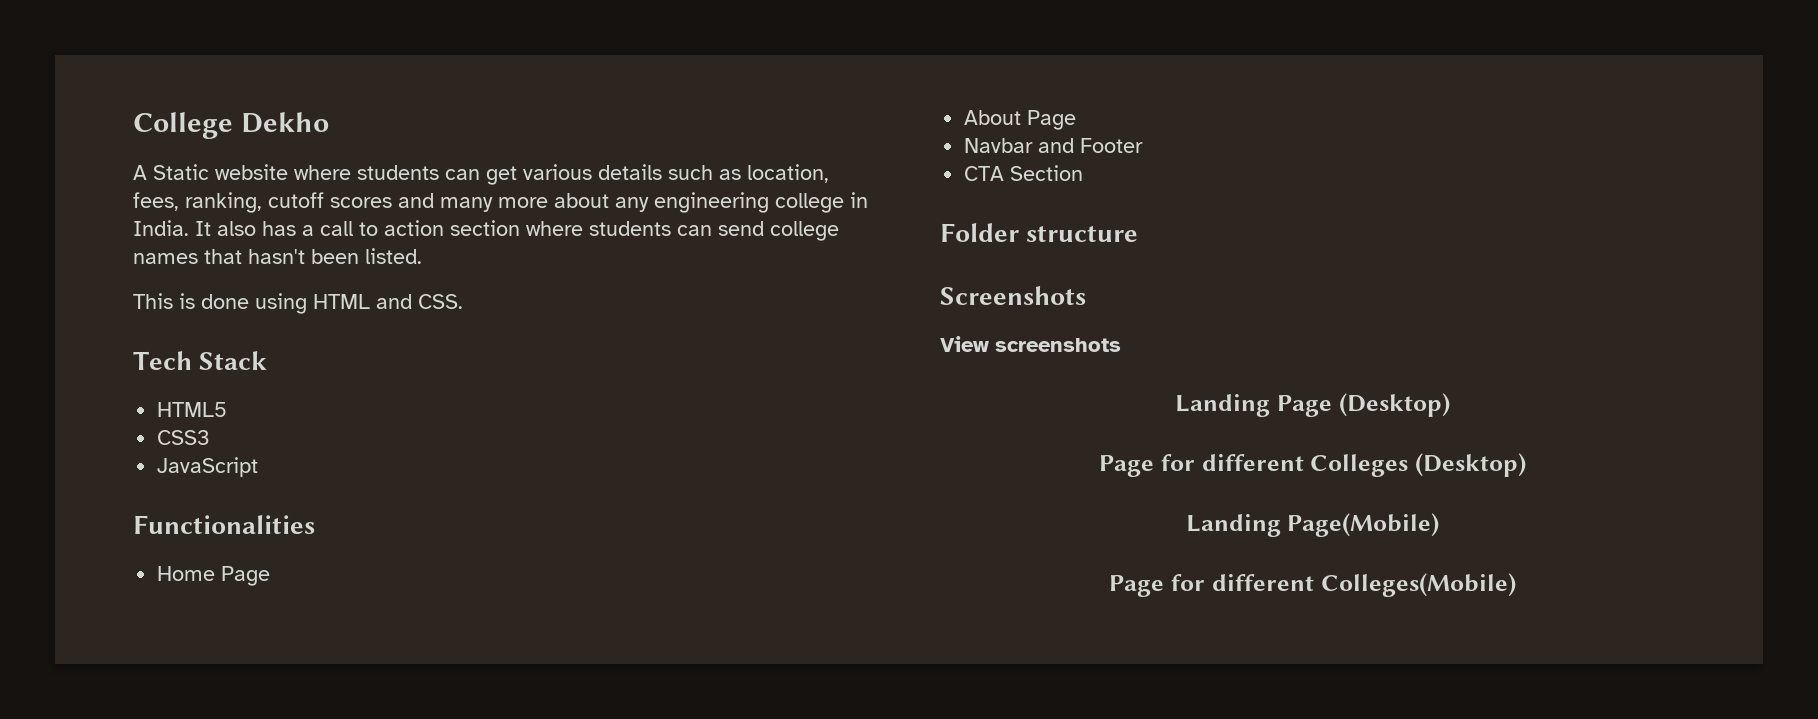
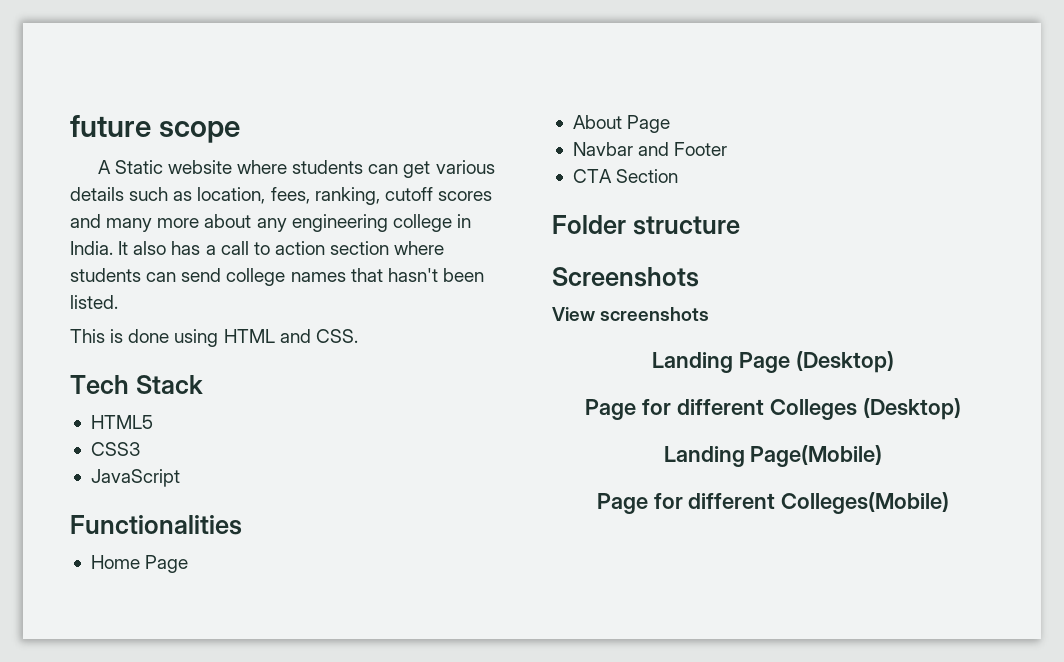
[133,112,329,139] College Dekho -> [70,115,240,143] future scope

